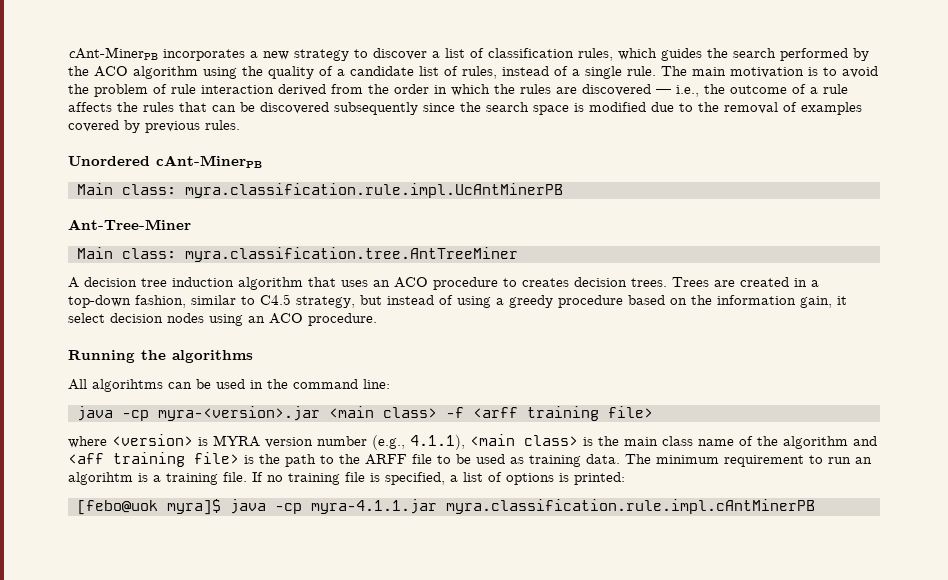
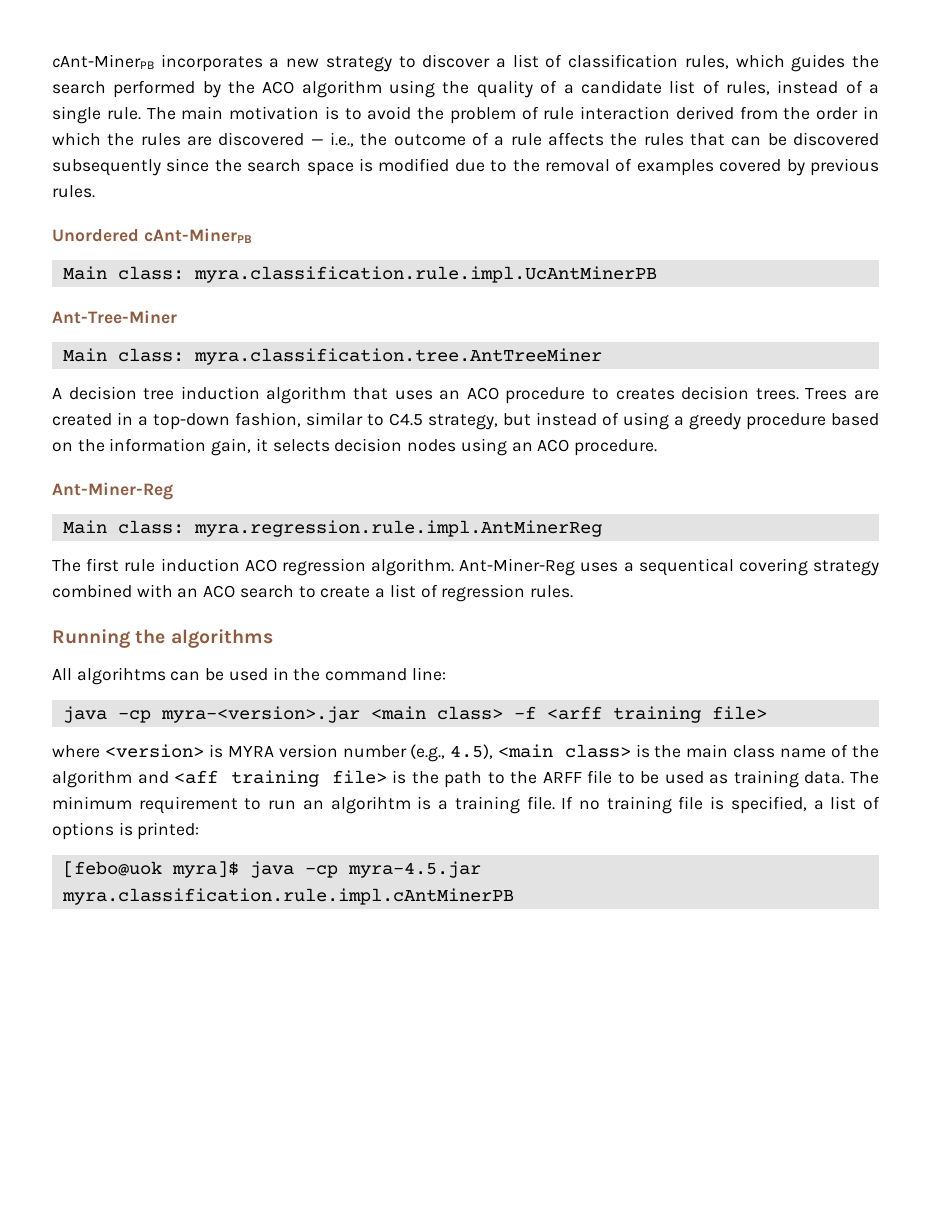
[68,313,105,323] select -> [272,439,330,452] selects
(377, 319) none -> [52,482,173,500] [62,520,602,537] [52,558,879,576] [52,584,573,602] // Ant-Miner-Reg // Main class: myra.regression.rule.impl.AntMinerReg // The first rule induction ACO regression algorithm. Ant-Miner-Reg uses a sequentical covering strategy combined with an ACO search to create a list of regression rules.
[410,435,465,450] 4.1.1), -> [450,744,494,759] 4.5),
[310,499,437,514] myra-4.1.1.jar -> [347,861,481,878] myra-4.5.jar

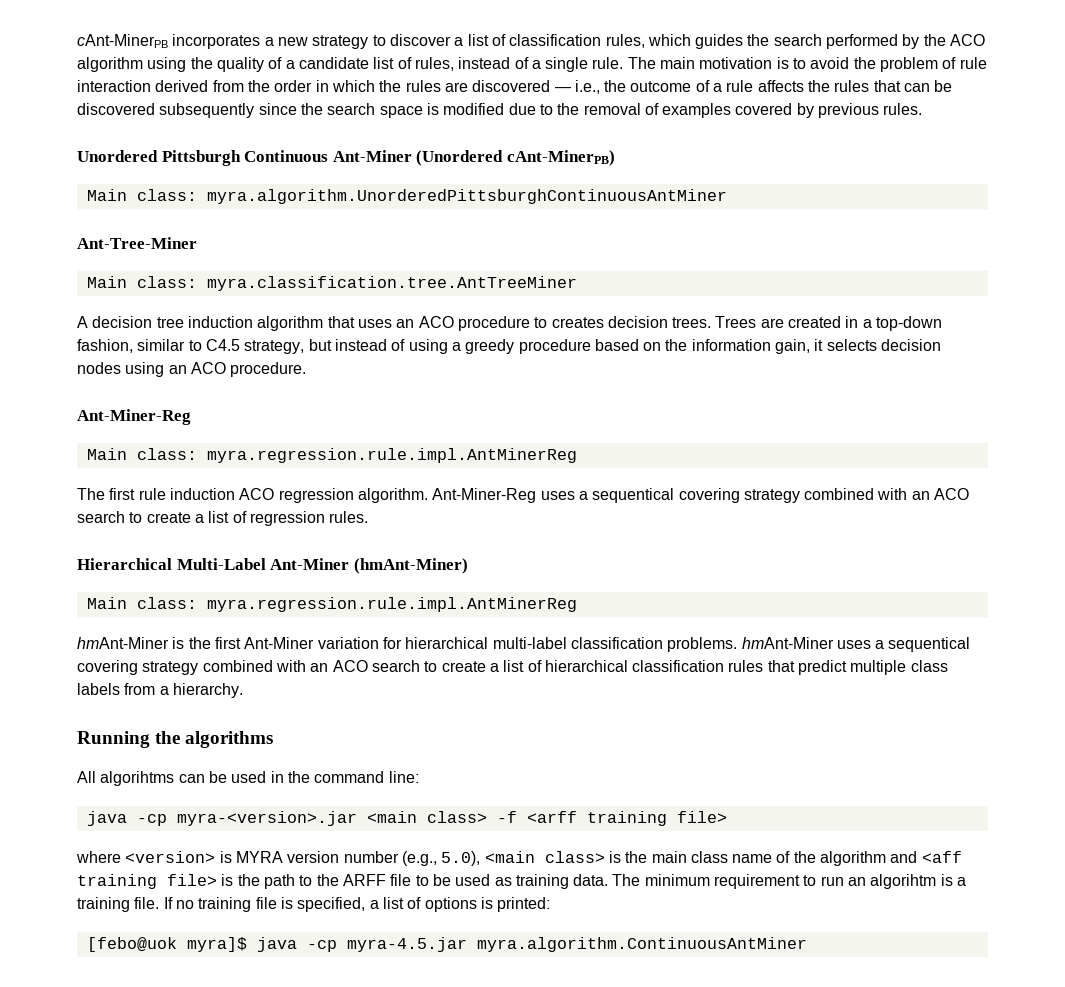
[143,228,252,243] [62,266,657,283] cAnt-MinerPB // Main class: myra.classification.rule.impl.UcAntMinerPB -> [161,150,615,166] [86,189,727,204] Pittsburgh Continuous Ant-Miner (Unordered cAnt-MinerPB) // Main class: myra.algorithm.UnorderedPittsburghContinuousAntMiner
(573, 591) none -> [77,558,468,574] [86,597,577,612] [77,637,971,652] [77,660,948,675] [77,683,243,698] // Hierarchical Multi-Label Ant-Miner (hmAnt-Miner) // Main class: myra.regression.rule.impl.AntMinerReg // hmAnt-Miner is the first Ant-Miner variation for hierarchical multi-label classification problems. hmAnt-Miner uses a sequentical covering strategy combined with an ACO search to create a list of hierarchical classification rules that predict multiple class labels from a hierarchy.
[450,744,494,759] 4.5), -> [441,851,481,866] 5.0),
[61,888,514,905] myra.classification.rule.impl.cAntMinerPB -> [476,937,807,952] myra.algorithm.ContinuousAntMiner

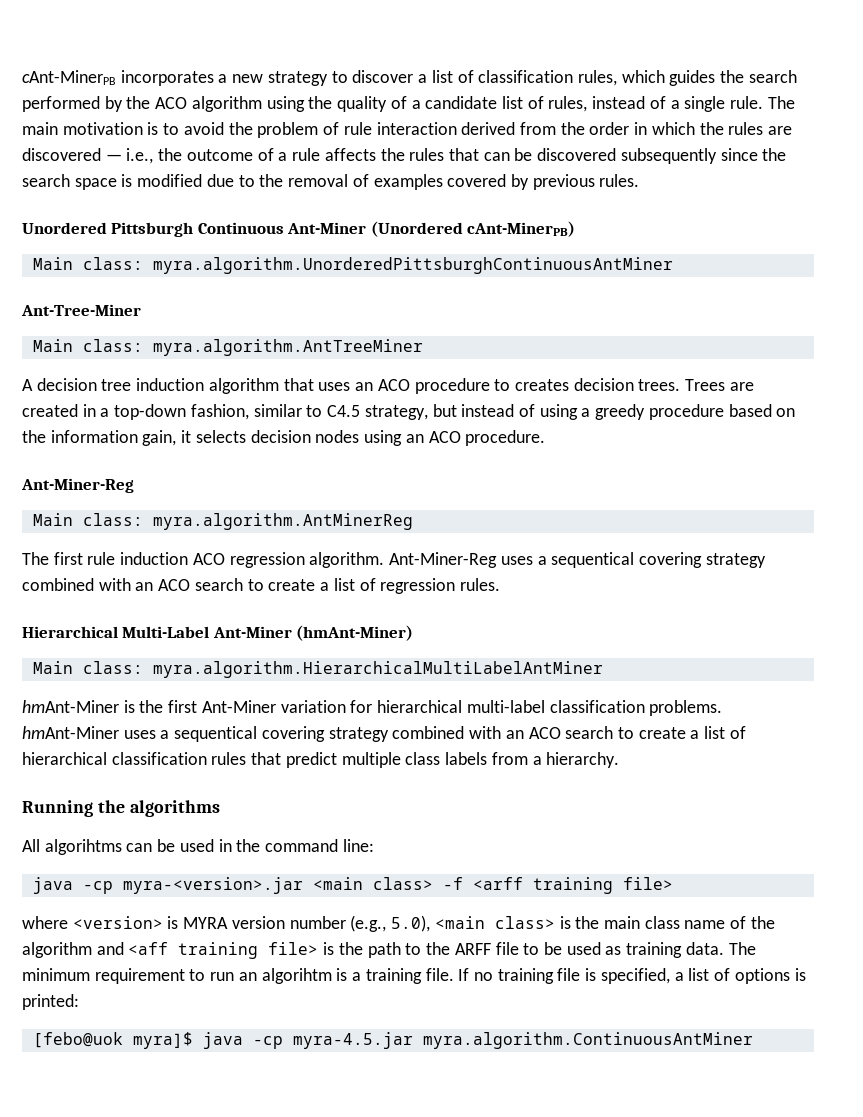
[206,276,577,291] myra.classification.tree.AntTreeMiner -> [152,339,423,356] myra.algorithm.AntTreeMiner
[206,448,577,463] myra.regression.rule.impl.AntMinerReg -> [152,513,413,530] myra.algorithm.AntMinerReg
[206,597,577,612] myra.regression.rule.impl.AntMinerReg -> [152,661,603,678] myra.algorithm.HierarchicalMultiLabelAntMiner

